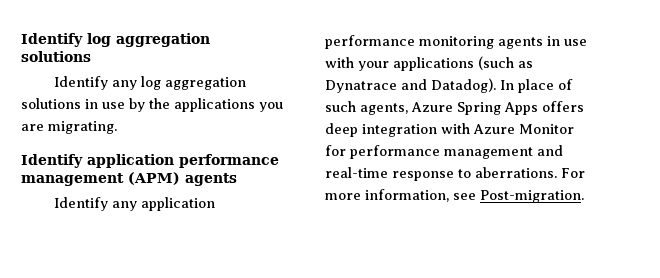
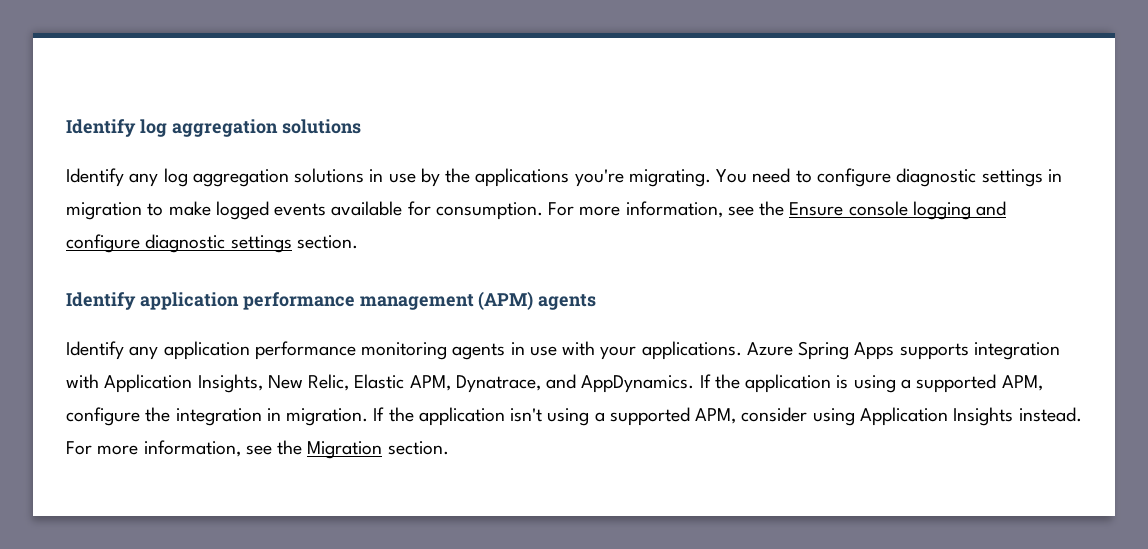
[259,102,283,112] [21,124,44,131] you are -> [574,169,624,187] you're
(117, 127) none -> [716,168,1062,187] [66,201,1007,220] [66,234,358,253] You need to configure diagnostic settings in migration to make logged events available for consumption. For more information, see the Ensure console logging and configure diagnostic settings section.
[393,56,533,71] [325,78,573,93] [325,101,584,115] [325,123,574,137] [325,145,563,159] [325,167,585,181] [325,189,584,203] applications (such as Dynatrace and Datadog). In place of such agents, Azure Spring Apps offers deep integration with Azure Monitor for performance management and real-time response to aberrations. For more information, see Post-migration. -> [641,341,1060,360] [66,374,1043,393] [66,407,1082,426] [66,440,449,459] applications. Azure Spring Apps supports integration with Application Insights, New Relic, Elastic APM, Dynatrace, and AppDynamics. If the application is using a supported APM, configure the integration in migration. If the application isn't using a supported APM, consider using Application Insights instead. For more information, see the Migration section.

